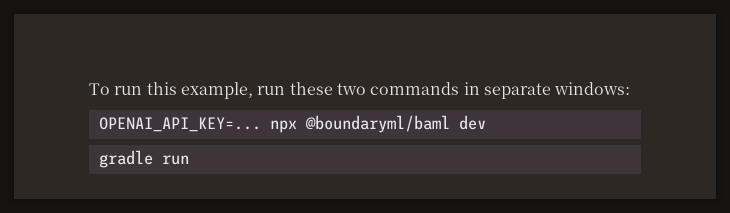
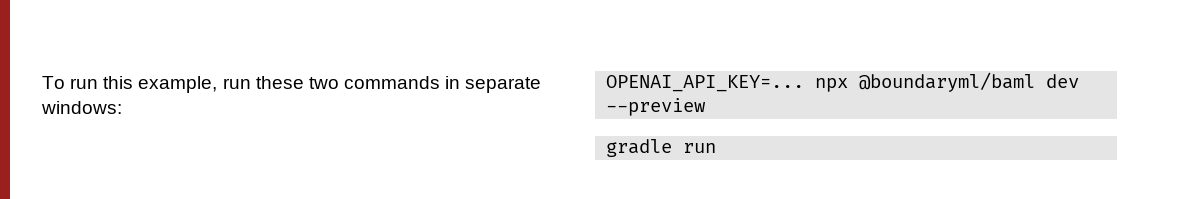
(486, 122) none -> [606,98,707,116] --preview

